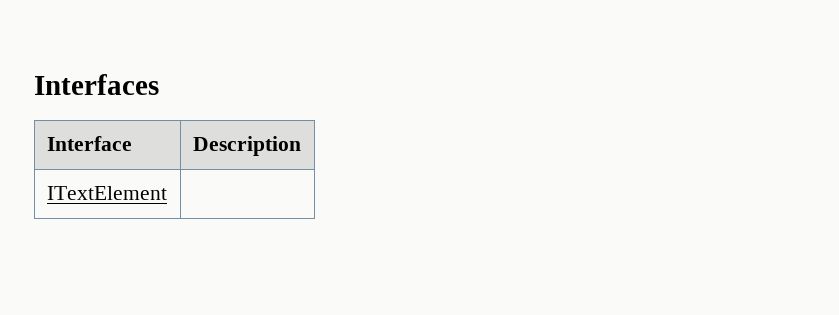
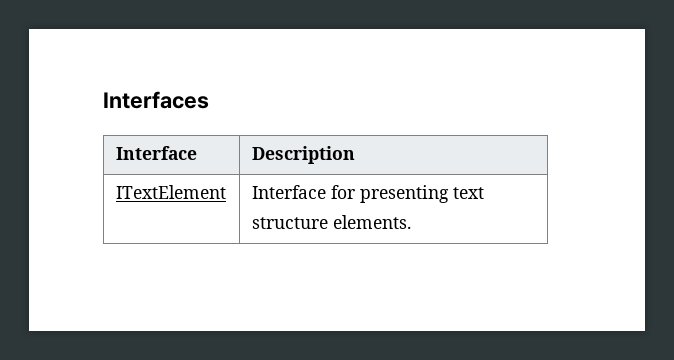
(167, 193) none -> [251,185,484,203] [251,215,411,229] Interface for presenting text structure elements.

